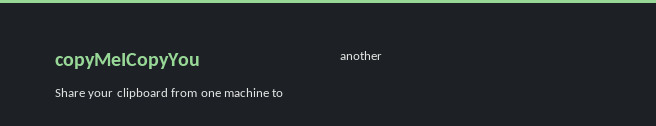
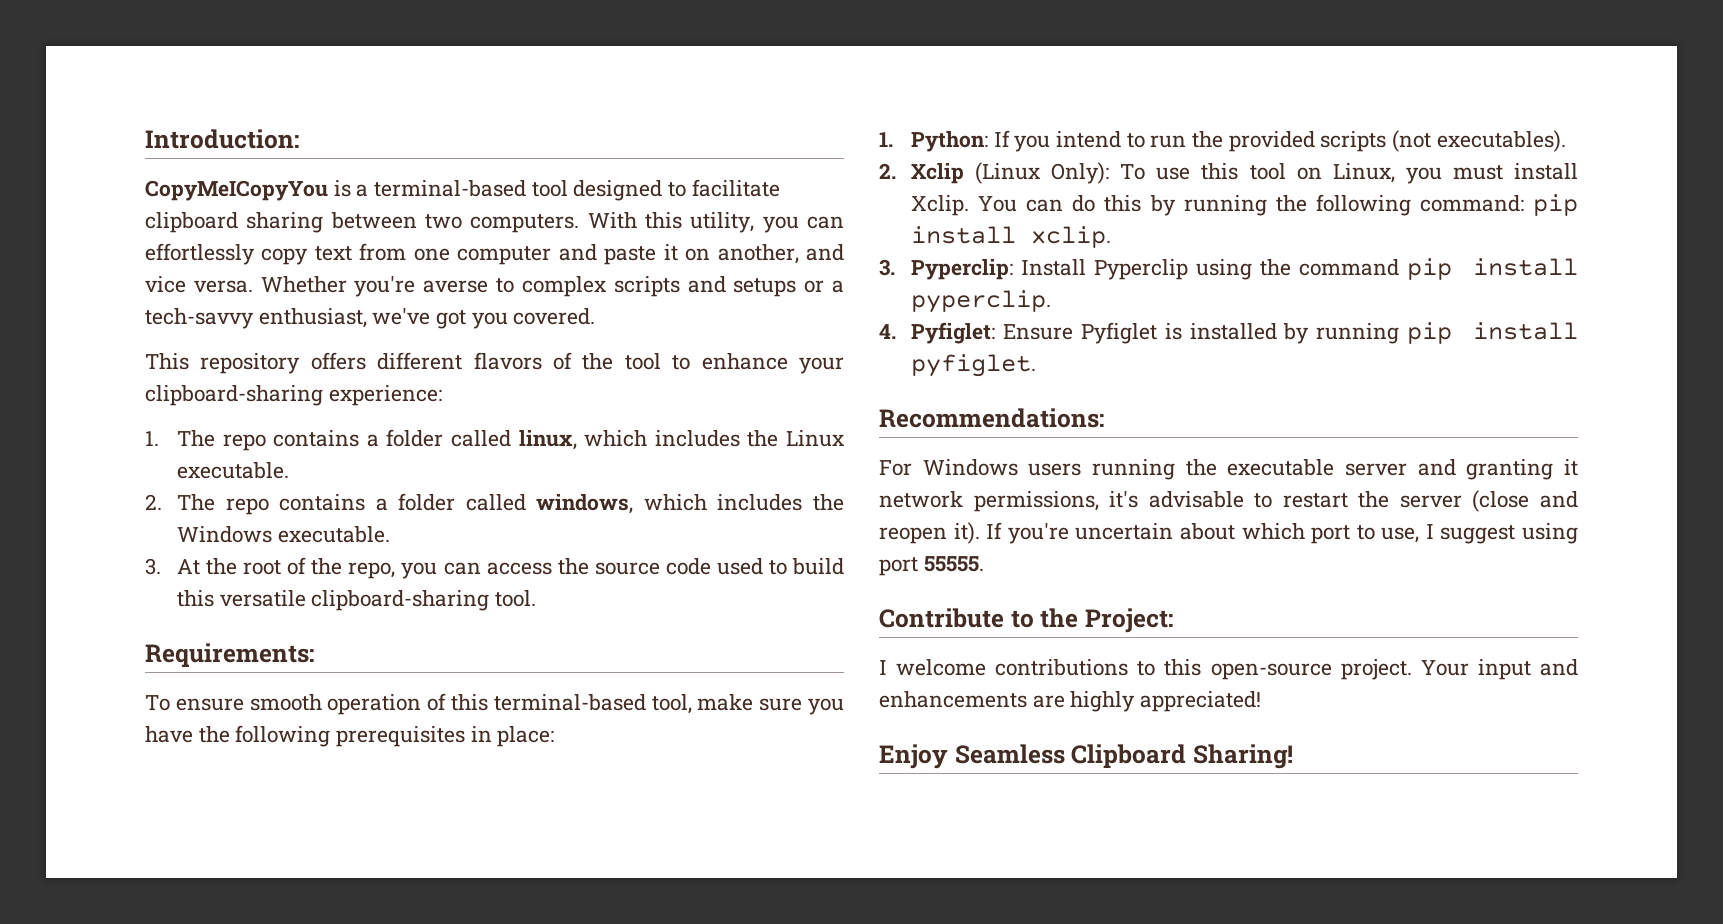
[55,53,200,69] [55,88,284,99] [340,51,382,60] copyMeICopyYou // Share your clipboard from one machine to another -> [145,129,299,149] [145,179,780,201] [145,212,845,233] [145,243,845,265] [145,276,845,297] [145,308,596,329] [145,352,844,374] [145,385,442,406] [145,429,845,451] [177,462,290,479] [145,493,845,515] [177,526,390,543] [145,557,845,579] [177,590,537,611] [145,643,314,667] [145,693,844,715] [145,725,555,747] [879,130,1566,152] [879,162,1578,184] [911,194,1578,216] [911,226,1112,248] [879,258,1578,280] [911,290,1052,313] [879,322,1578,344] [911,354,1037,377] [879,408,1104,428] [879,459,1578,480] [879,490,1578,512] [879,522,1578,544] [879,556,984,576] [879,608,1173,633] [879,659,1578,680] [879,691,1262,712] [879,744,1293,769] Introduction: // CopyMeICopyYou is a terminal-based tool designed to facilitate clipboard sharing between two computers. With this utility, you can effortlessly copy text from one computer and paste it on another, and vice versa. Whether you're averse to complex scripts and setups or a tech-savvy enthusiast, we've got you covered. // This repository offers different flavors of the tool to enhance your clipboard-sharing experience: // 1. The repo contains a folder called linux, which includes the Linux executable. // 2. The repo contains a folder called windows, which includes the Windows executable. // 3. At the root of the repo, you can access the source code used to build this versatile clipboard-sharing tool. // Requirements: // To ensure smooth operation of this terminal-based tool, make sure you have the following prerequisites in place: // 1. Python: If you intend to run the provided scripts (not executables). // 2. Xclip (Linux Only): To use this tool on Linux, you must install Xclip. You can do this by running the following command: pip install xclip. // 3. Pyperclip: Install Pyperclip using the command pip install pyperclip. // 4. Pyfiglet: Ensure Pyfiglet is installed by running pip install pyfiglet. // Recommendations: // For Windows users running the executable server and granting it network permissions, it's advisable to restart the server (close and reopen it). If you're uncertain about which port to use, I suggest using port 55555. // Contribute to the Project: // I welcome contributions to this open-source project. Your input and enhancements are highly appreciated! // Enjoy Seamless Clipboard Sharing!

